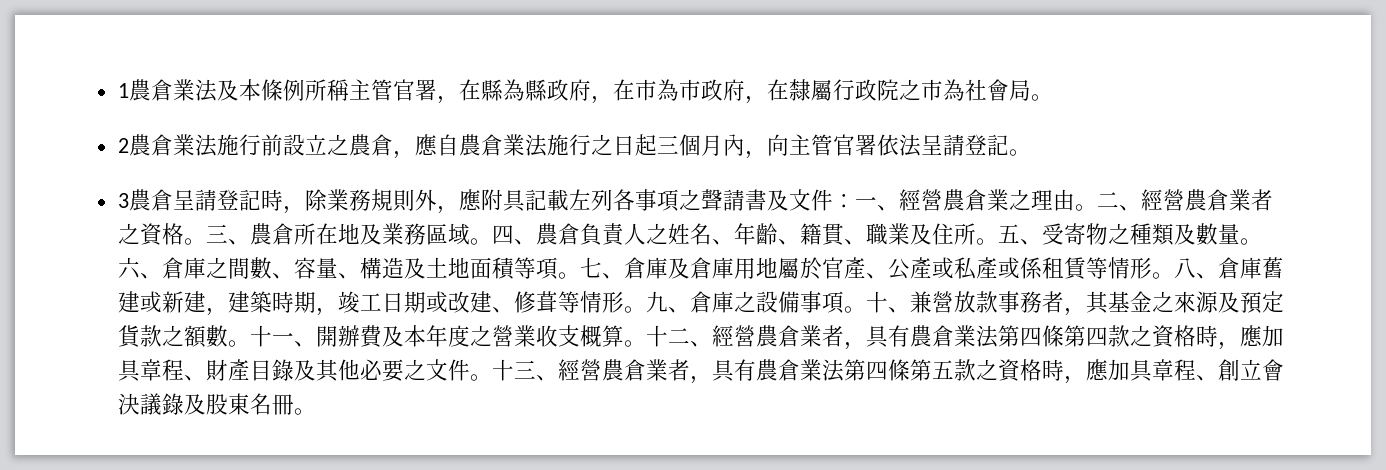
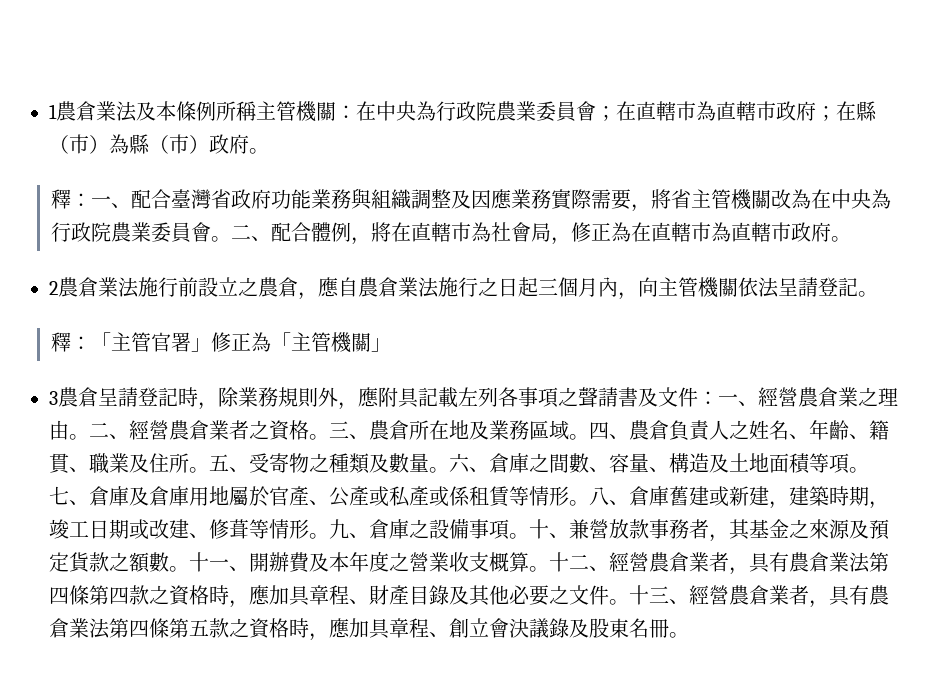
[392,79,1031,104] 官署，在縣為縣政府，在市為市政府，在隸屬行政院之市為社會局 -> [296,101,877,122] [49,134,269,154] [50,188,891,212] [50,222,831,245] 機關：在中央為行政院農業委員會；在直轄市為直轄市政府；在縣（市）為縣（市）政府。 // 釋：一、配合臺灣省政府功能業務與組織調整及因應業務實際需要，將省主管機關改為在中央為行政院農業委員會。二、配合體例，將在直轄市為社會局，修正為在直轄市為直轄市政府
[832,134,877,156] 官署 -> [698,277,738,298] 機關
(1031, 152) none -> [50,332,391,353] // 釋：「主管官署」修正為「主管機關」

